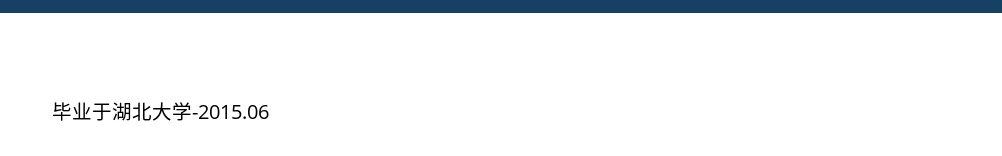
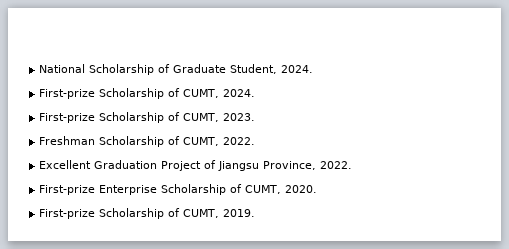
[52,102,269,121] 毕业于湖北大学-2015.06 -> [39,64,314,75] [39,88,256,99] [39,112,256,123] [39,136,256,147] [39,160,353,171] [39,184,318,195] [39,208,256,219] National Scholarship of Graduate Student, 2024. // First-prize Scholarship of CUMT, 2024. // First-prize Scholarship of CUMT, 2023. // Freshman Scholarship of CUMT, 2022. // Excellent Graduation Project of Jiangsu Province, 2022. // First-prize Enterprise Scholarship of CUMT, 2020. // First-prize Scholarship of CUMT, 2019.

